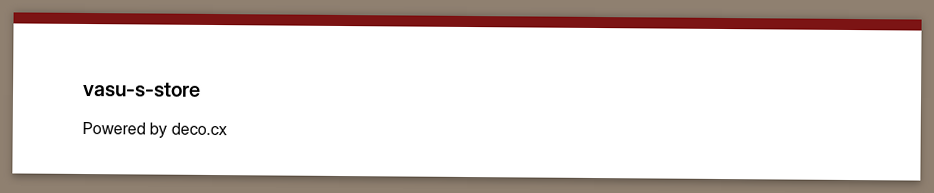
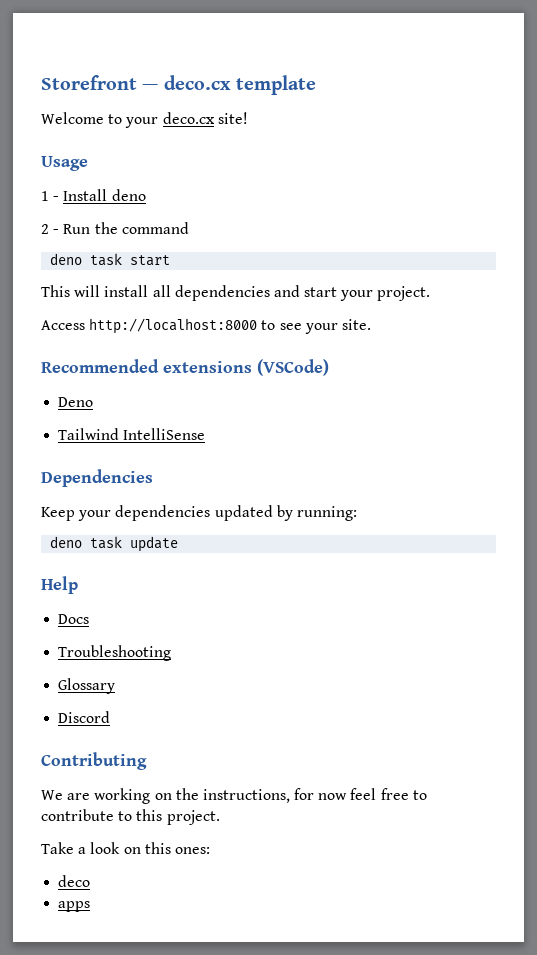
[82,81,201,97] [82,121,227,139] vasu-s-store // Powered by deco.cx -> [41,75,316,95] [41,112,248,128] [41,156,88,171] [41,189,146,201] [41,222,189,234] [50,253,171,266] [41,285,431,301] [41,318,371,334] [41,359,329,376] [58,397,94,407] [58,428,206,440] [41,469,153,487] [41,505,357,521] [50,536,179,552] [41,576,78,594] [58,614,90,624] [58,645,172,661] [58,678,116,694] [58,711,111,723] [41,752,147,770] [41,788,427,804] [41,809,220,825] [41,842,210,854] [58,875,91,887] [58,901,91,912] Storefront — deco.cx template // Welcome to your deco.cx site! // Usage // 1 - Install deno // 2 - Run the command // deno task start // This will install all dependencies and start your project. // Access http://localhost:8000 to see your site. // Recommended extensions (VSCode) // Deno // Tailwind IntelliSense // Dependencies // Keep your dependencies updated by running: // deno task update // Help // Docs // Troubleshooting // Glossary // Discord // Contributing // We are working on the instructions, for now feel free to contribute to this project. // Take a look on this ones: // deco // apps

